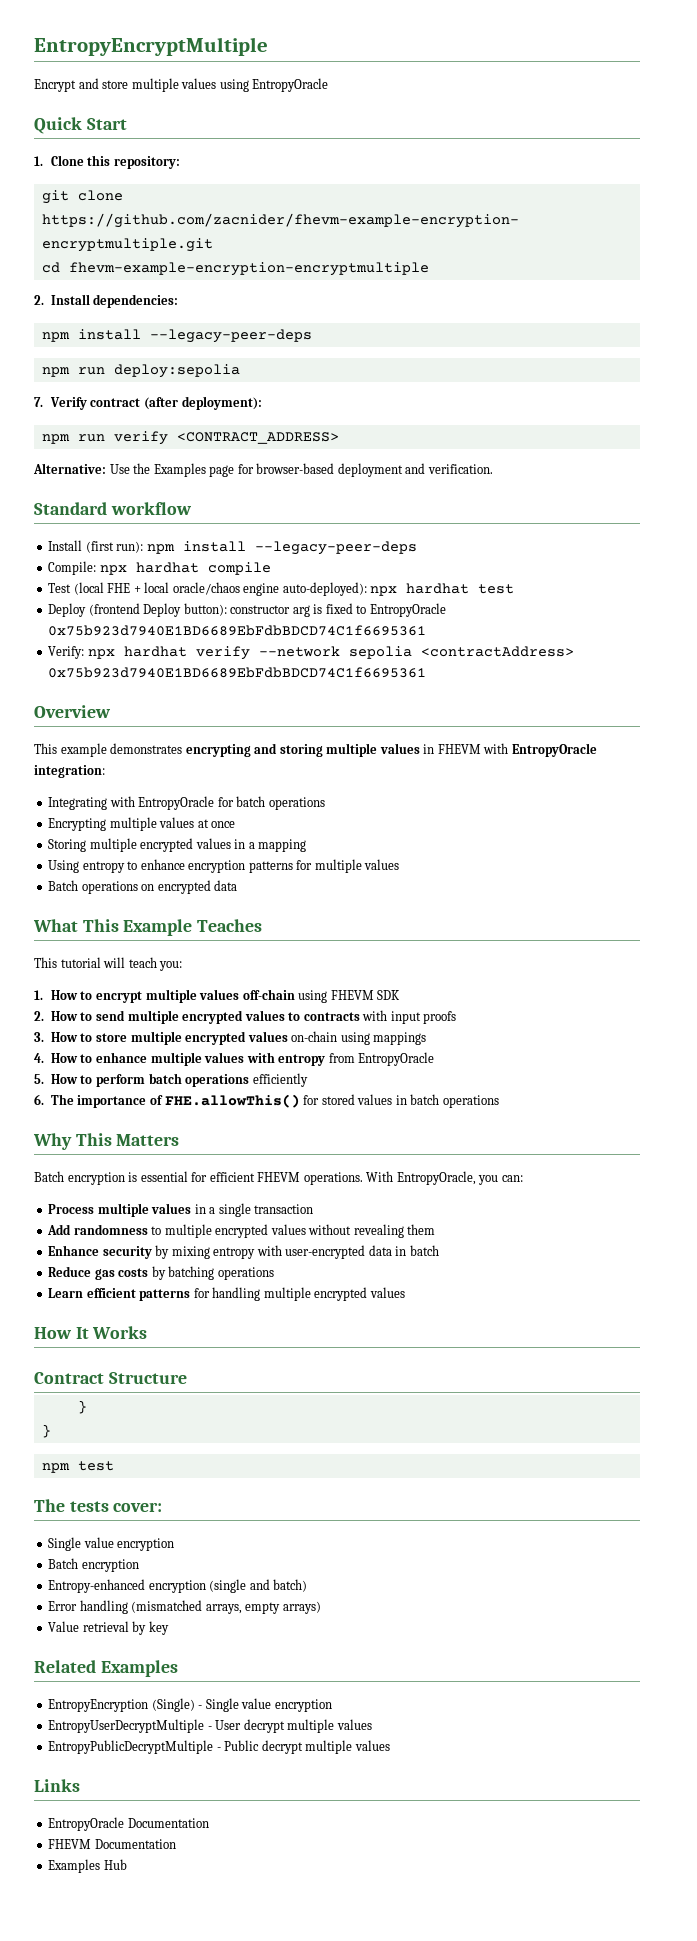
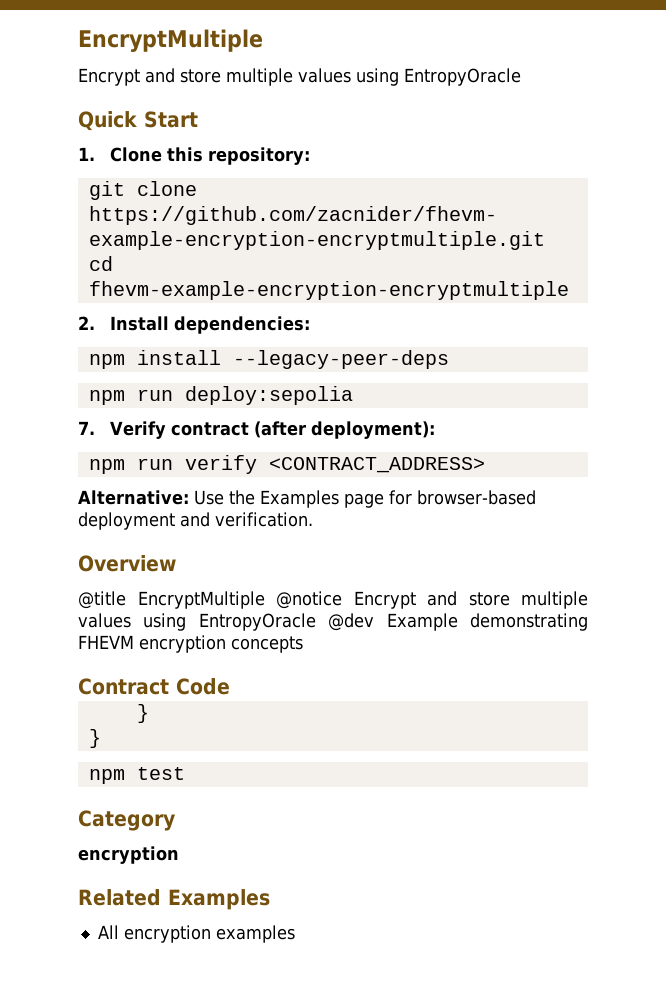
[34,37,268,56] EntropyEncryptMultiple -> [78,29,263,52] EncryptMultiple
[34,502,192,515] [48,540,417,555] [48,561,271,575] [48,582,515,596] [48,603,446,617] [48,625,427,636] [48,646,574,660] [48,667,427,678] [34,705,111,718] [34,743,597,757] [34,765,105,778] [48,796,325,810] [48,817,236,831] [48,838,307,852] [48,859,400,873] [48,880,238,894] [33,919,263,936] [34,957,183,971] [34,989,401,1003] [34,1010,457,1024] [34,1031,427,1045] [34,1052,435,1066] [34,1073,308,1087] [34,1094,499,1108] [33,1133,180,1150] [34,1171,523,1185] [48,1203,314,1217] [47,1224,436,1238] [48,1245,439,1259] [48,1266,274,1280] [48,1287,405,1301] [34,1326,148,1339] Standard workflow // Install (first run): npm install --legacy-peer-deps // Compile: npx hardhat compile // Test (local FHE + local oracle/chaos engine auto-deployed): npx hardhat test // Deploy (frontend Deploy button): constructor arg is fixed to EntropyOracle 0x75b923d7940E1BD6689EbFdbBDCD74C1f6695361 // Verify: npx hardhat verify --network sepolia <contractAddress> 0x75b923d7940E1BD6689EbFdbBDCD74C1f6695361 // Overview // This example demonstrates encrypting and storing multiple values in FHEVM with EntropyOracle integration: // Integrating with EntropyOracle for batch operations // Encrypting multiple values at once // Storing multiple encrypted values in a mapping // Using entropy to enhance encryption patterns for multiple values // Batch operations on encrypted data // What This Example Teaches // This tutorial will teach you: // 1. How to encrypt multiple values off-chain using FHEVM SDK // 2. How to send multiple encrypted values to contracts with input proofs // 3. How to store multiple encrypted values on-chain using mappings // 4. How to enhance multiple values with entropy from EntropyOracle // 5. How to perform batch operations efficiently // 6. The importance of FHE.allowThis() for stored values in batch operations // Why This Matters // Batch encryption is essential for efficient FHEVM operations. With EntropyOracle, you can: // Process multiple values in a single transaction // Add randomness to multiple encrypted values without revealing them // Enhance security by mixing entropy with user-encrypted data in batch // Reduce gas costs by batching operations // Learn efficient patterns for handling multiple encrypted values // How It Works -> [78,555,176,572] [78,591,588,609] [78,613,588,631] [78,635,303,653] Overview // @title EncryptMultiple @notice Encrypt and store multiple values using EntropyOracle @dev Example demonstrating FHEVM encryption concepts
[108,1372,187,1384] Structure -> [176,678,230,695] Code
[34,1499,163,1512] [48,1537,175,1551] [48,1558,139,1572] [48,1579,308,1593] [48,1600,321,1614] [48,1621,169,1635] [34,1660,178,1677] [48,1698,332,1712] [48,1719,372,1733] [48,1740,390,1754] [34,1779,80,1792] [48,1817,209,1831] [48,1839,176,1849] [48,1859,127,1873] The tests cover: // Single value encryption // Batch encryption // Entropy-enhanced encryption (single and batch) // Error handling (mismatched arrays, empty arrays) // Value retrieval by key // Related Examples // EntropyEncryption (Single) - Single value encryption // EntropyUserDecryptMultiple - User decrypt multiple values // EntropyPublicDecryptMultiple - Public decrypt multiple values // Links // EntropyOracle Documentation // FHEVM Documentation // Examples Hub -> [78,810,175,831] [78,846,179,864] [78,889,270,910] [97,925,295,943] Category // encryption // Related Examples // All encryption examples

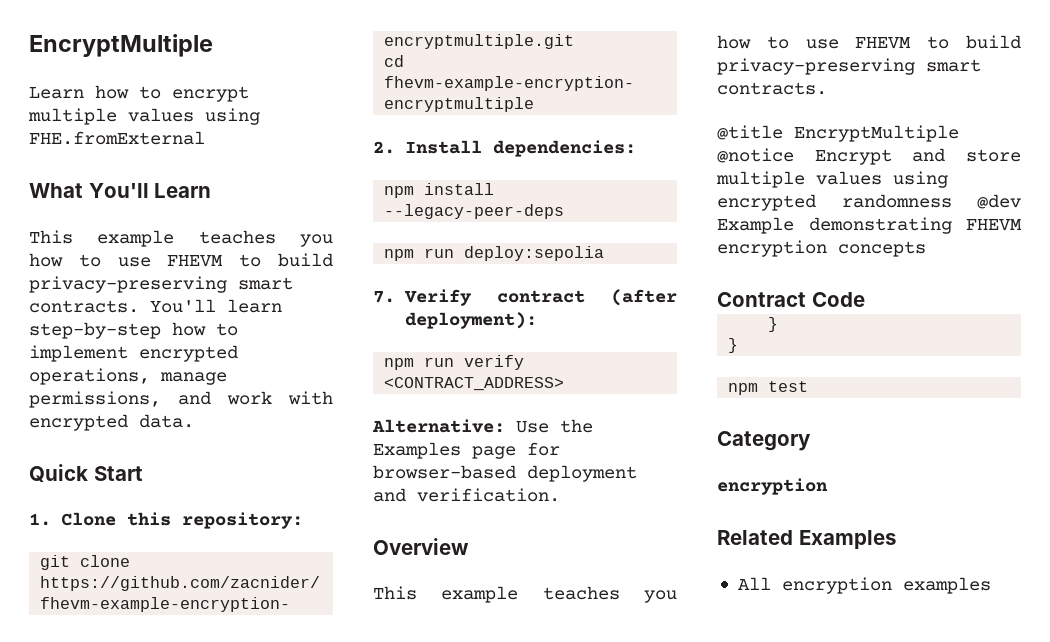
[78,68,521,86] Encrypt and store multiple values using EntropyOracle -> [29,85,249,102] [28,108,260,125] [29,131,205,145] [29,183,212,198] [29,230,333,247] [29,253,333,267] [29,276,293,293] [29,299,282,313] [29,322,238,339] [29,345,238,362] [29,368,227,385] [29,391,333,408] [29,414,194,431] Learn how to encrypt multiple values using FHE.fromExternal // What You'll Learn // This example teaches you how to use FHEVM to build privacy-preserving smart contracts. You'll learn step-by-step how to implement encrypted operations, manage permissions, and work with encrypted data.
(176, 563) none -> [373,586,677,603] [717,35,1021,49] [717,58,981,75] [717,82,827,95] // This example teaches you how to use FHEVM to build privacy-preserving smart contracts.
[198,613,316,631] EntropyOracle -> [717,194,952,211] encrypted randomness

